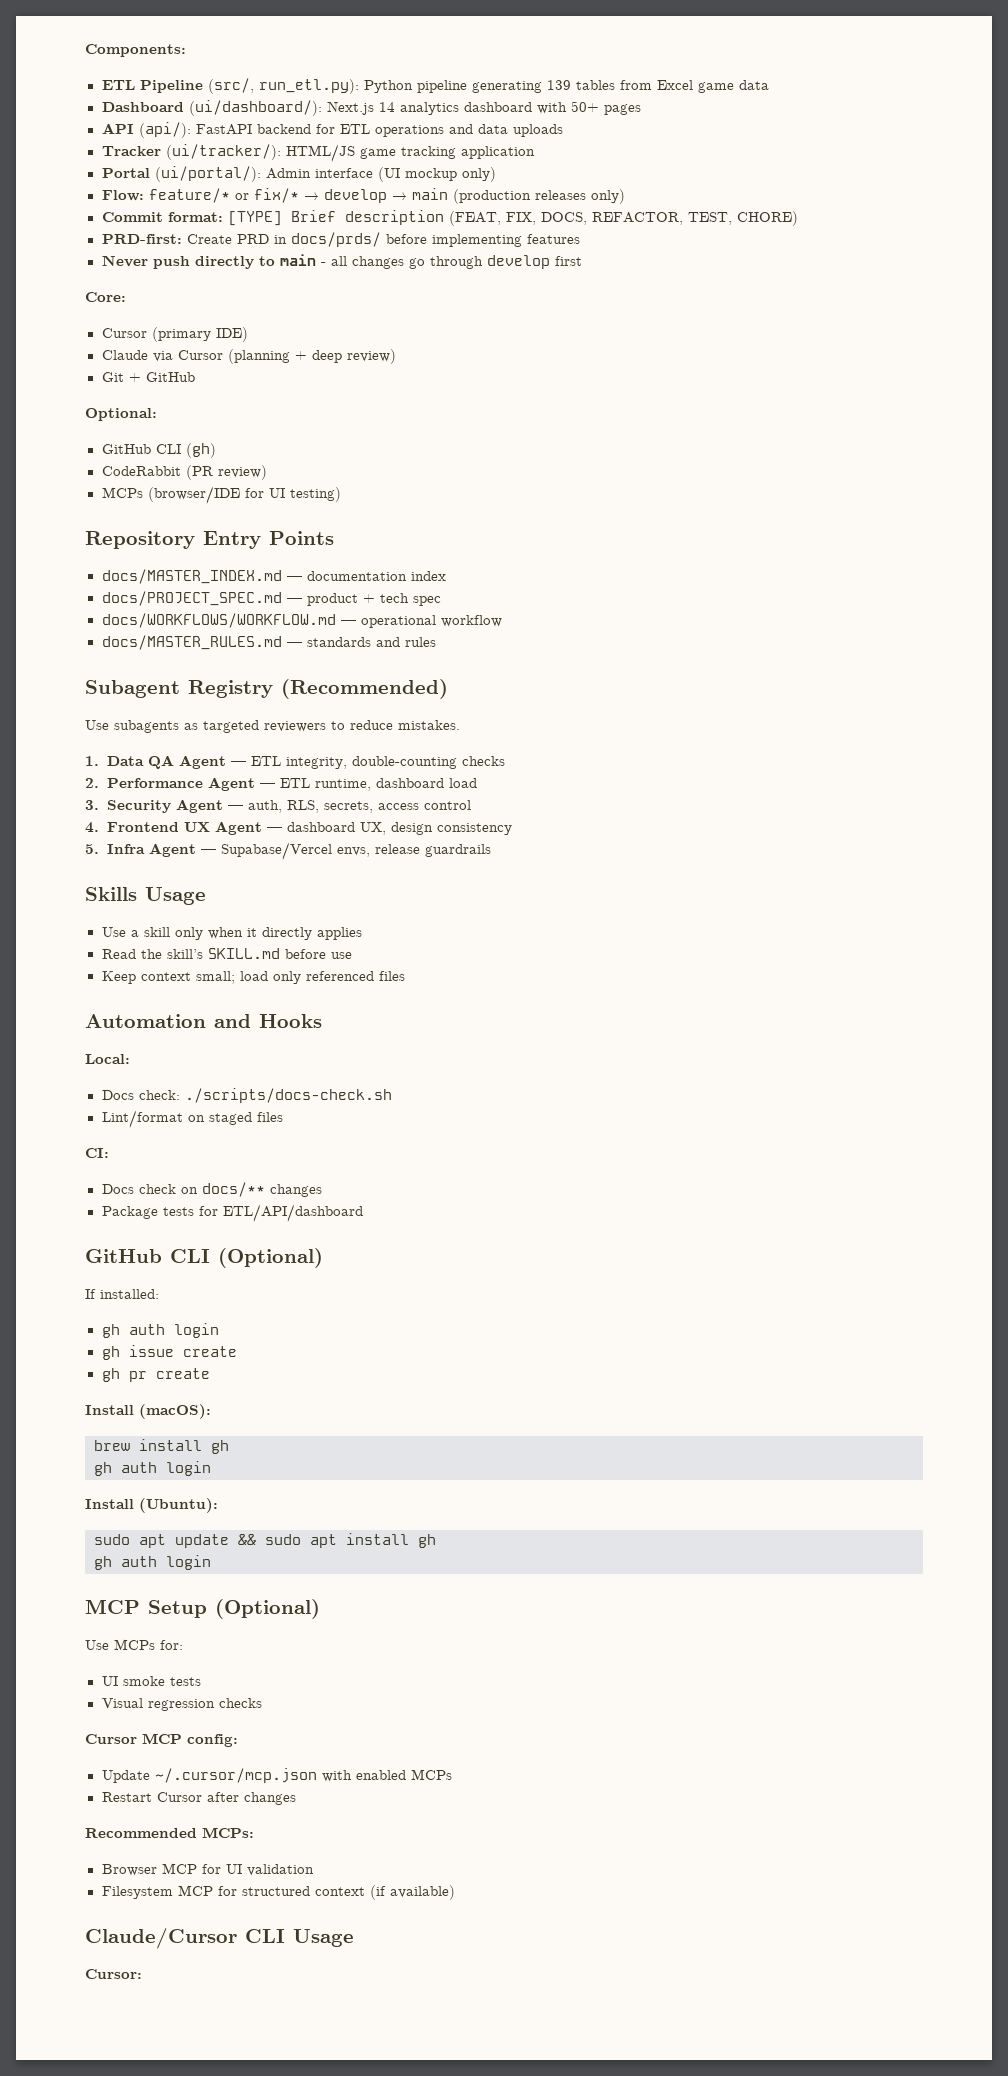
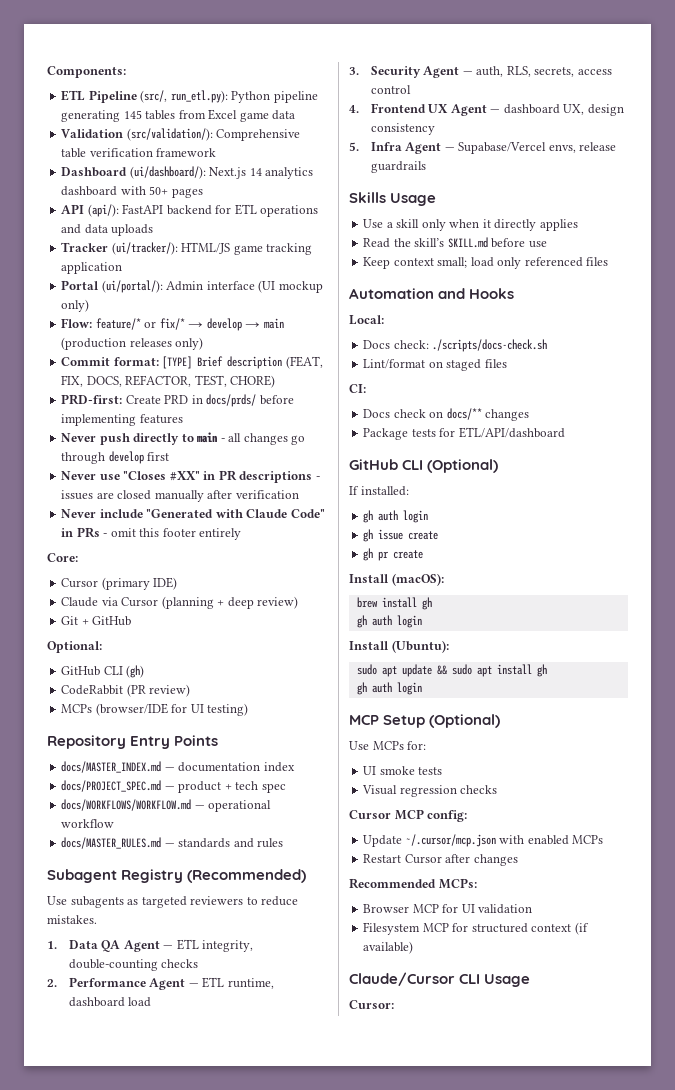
[546,80,571,90] 139 -> [123,110,142,119] 145
(769, 85) none -> [61,128,301,141] [61,148,217,158] // Validation (src/validation/): Comprehensive table verification framework
(582, 261) none -> [61,470,320,483] [61,490,299,502] [61,509,325,518] [61,527,242,540] // Never use "Closes #XX" in PR descriptions - issues are closed manually after verification // Never include "Generated with Claude Code" in PRs - omit this footer entirely

